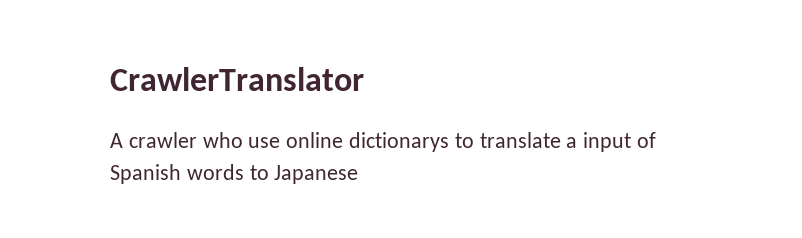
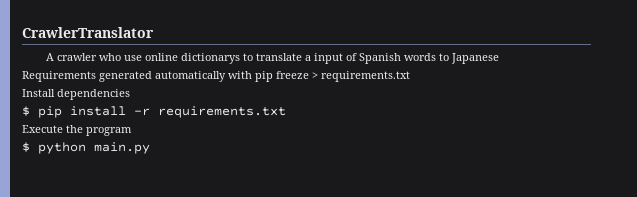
(359, 174) none -> [22,71,410,82] [22,89,130,100] [22,106,286,118] [22,125,132,136] [22,142,150,154] // Requirements generated automatically with pip freeze > requirements.txt // Install dependencies // $ pip install -r requirements.txt // Execute the program // $ python main.py

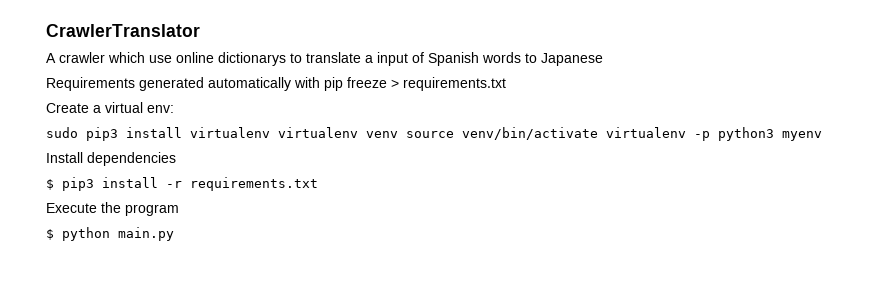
[98,53,121,61] who -> [108,52,145,63] which
(410, 76) none -> [46,102,174,113] [46,127,822,141] // Create a virtual env: // sudo pip3 install virtualenv virtualenv venv source venv/bin/activate virtualenv -p python3 myenv
[38,106,62,118] pip -> [62,177,94,191] pip3

